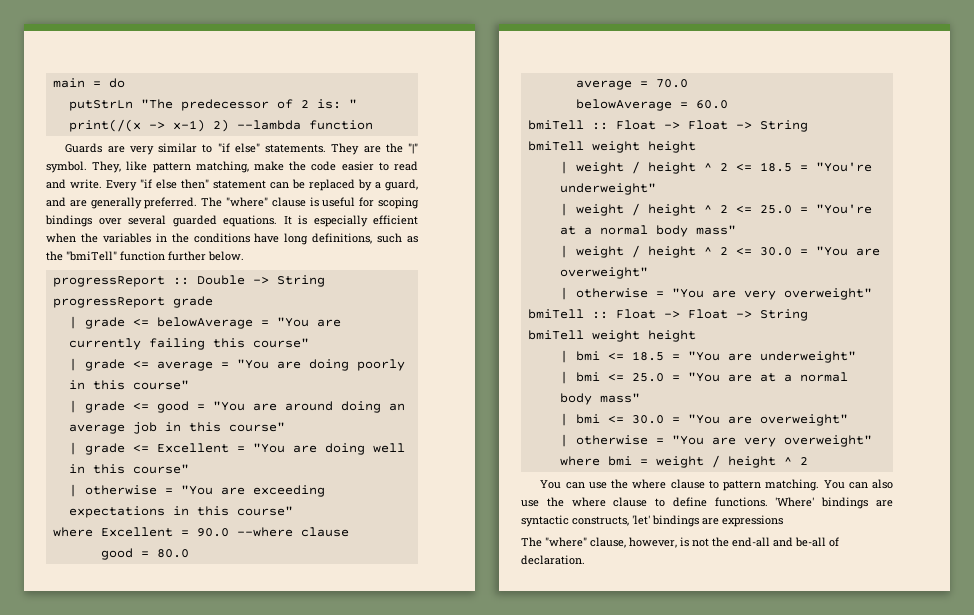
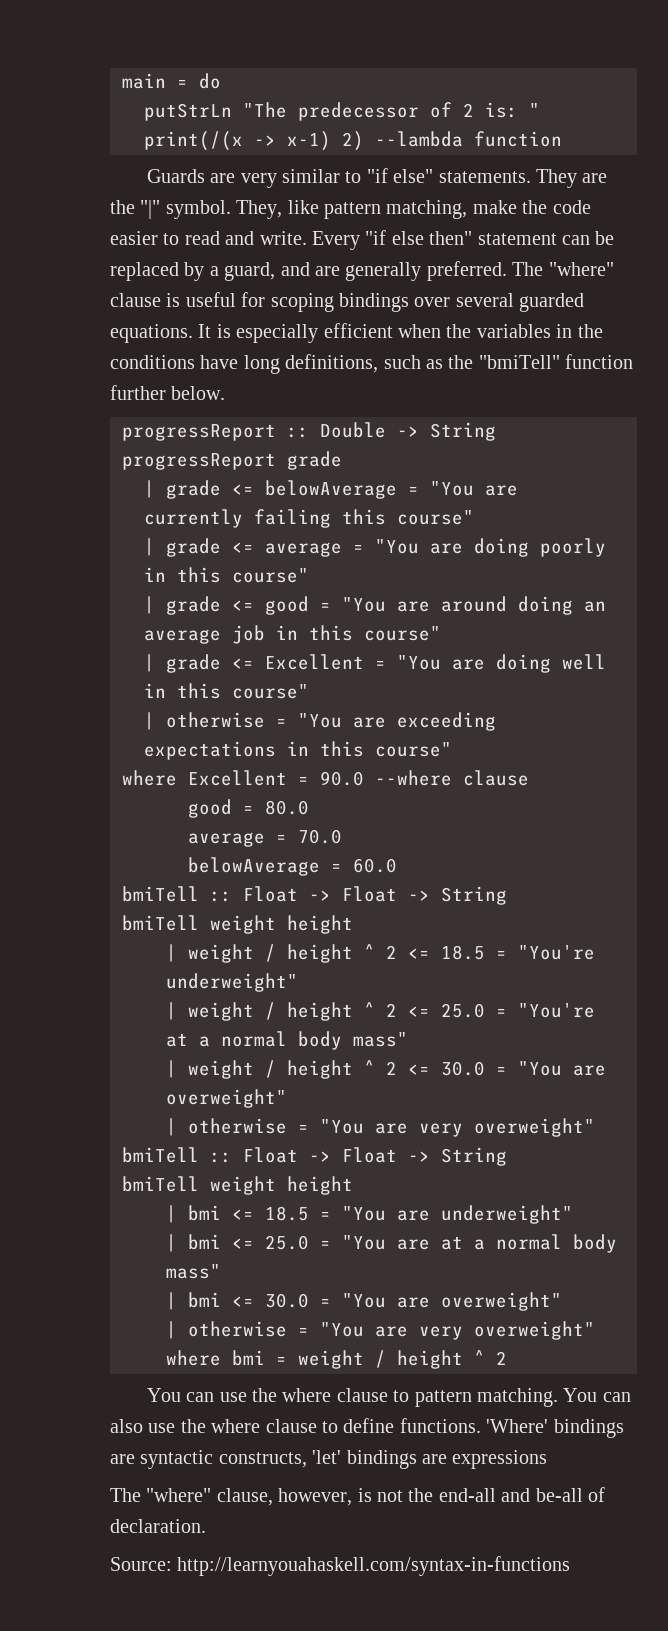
(585, 560) none -> [110,1556,571,1576] // Source: http://learnyouahaskell.com/syntax-in-functions

